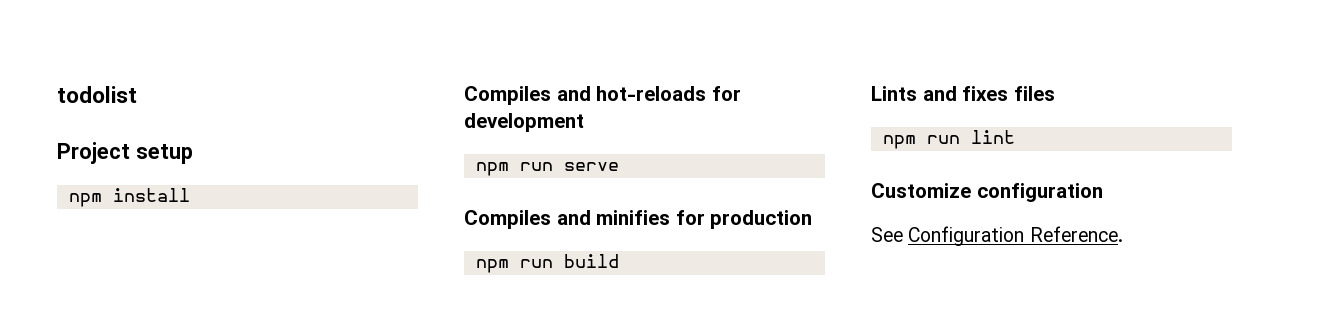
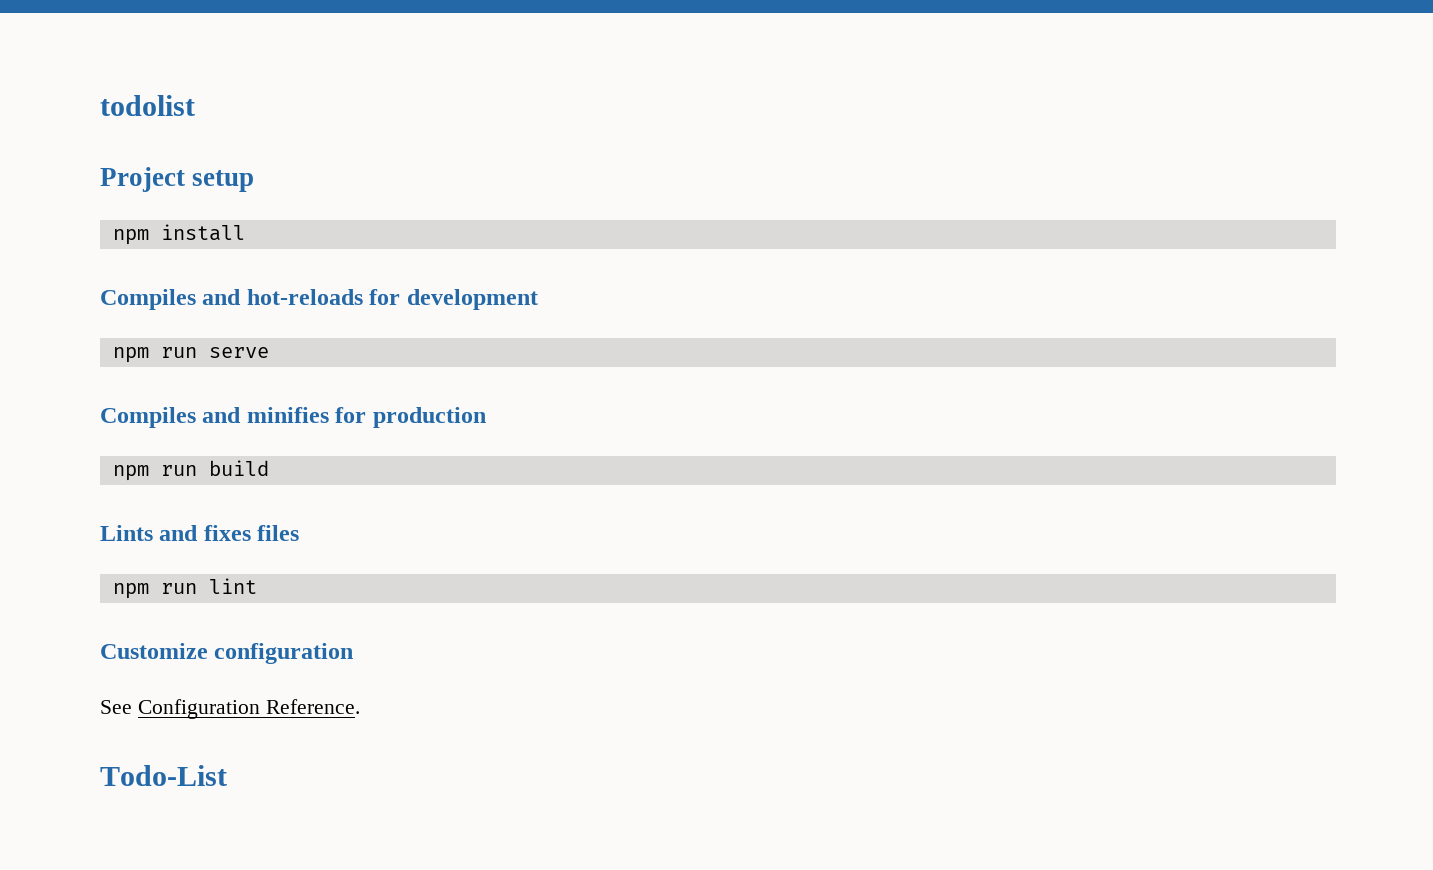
(1123, 234) none -> [100,765,227,786] // Todo-List

